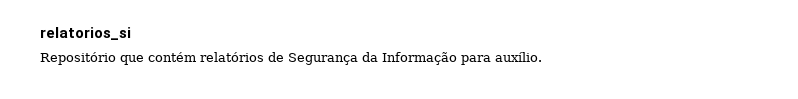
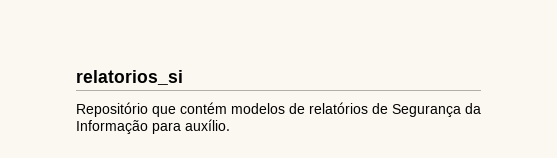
(196, 57) none -> [231,103,305,114] modelos de

